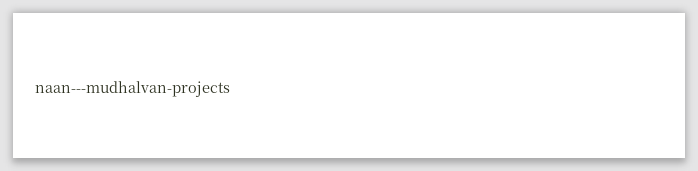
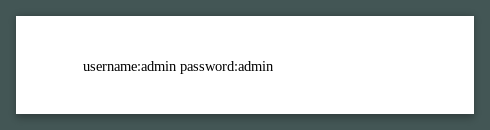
[35,81,230,97] naan---mudhalvan-projects -> [83,61,274,74] username:admin password:admin

